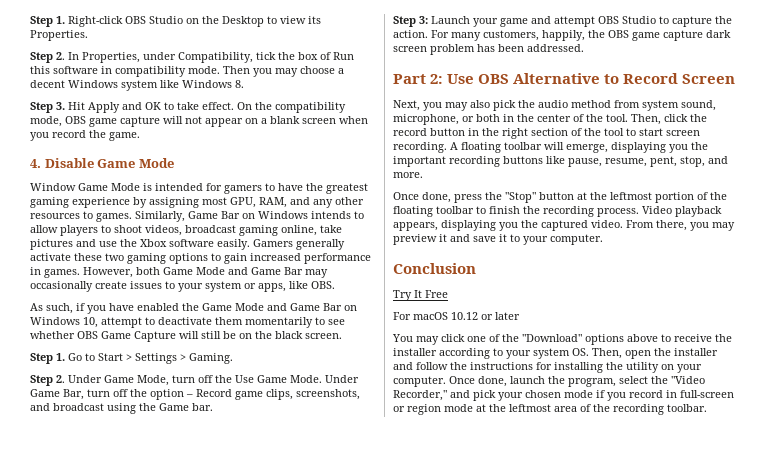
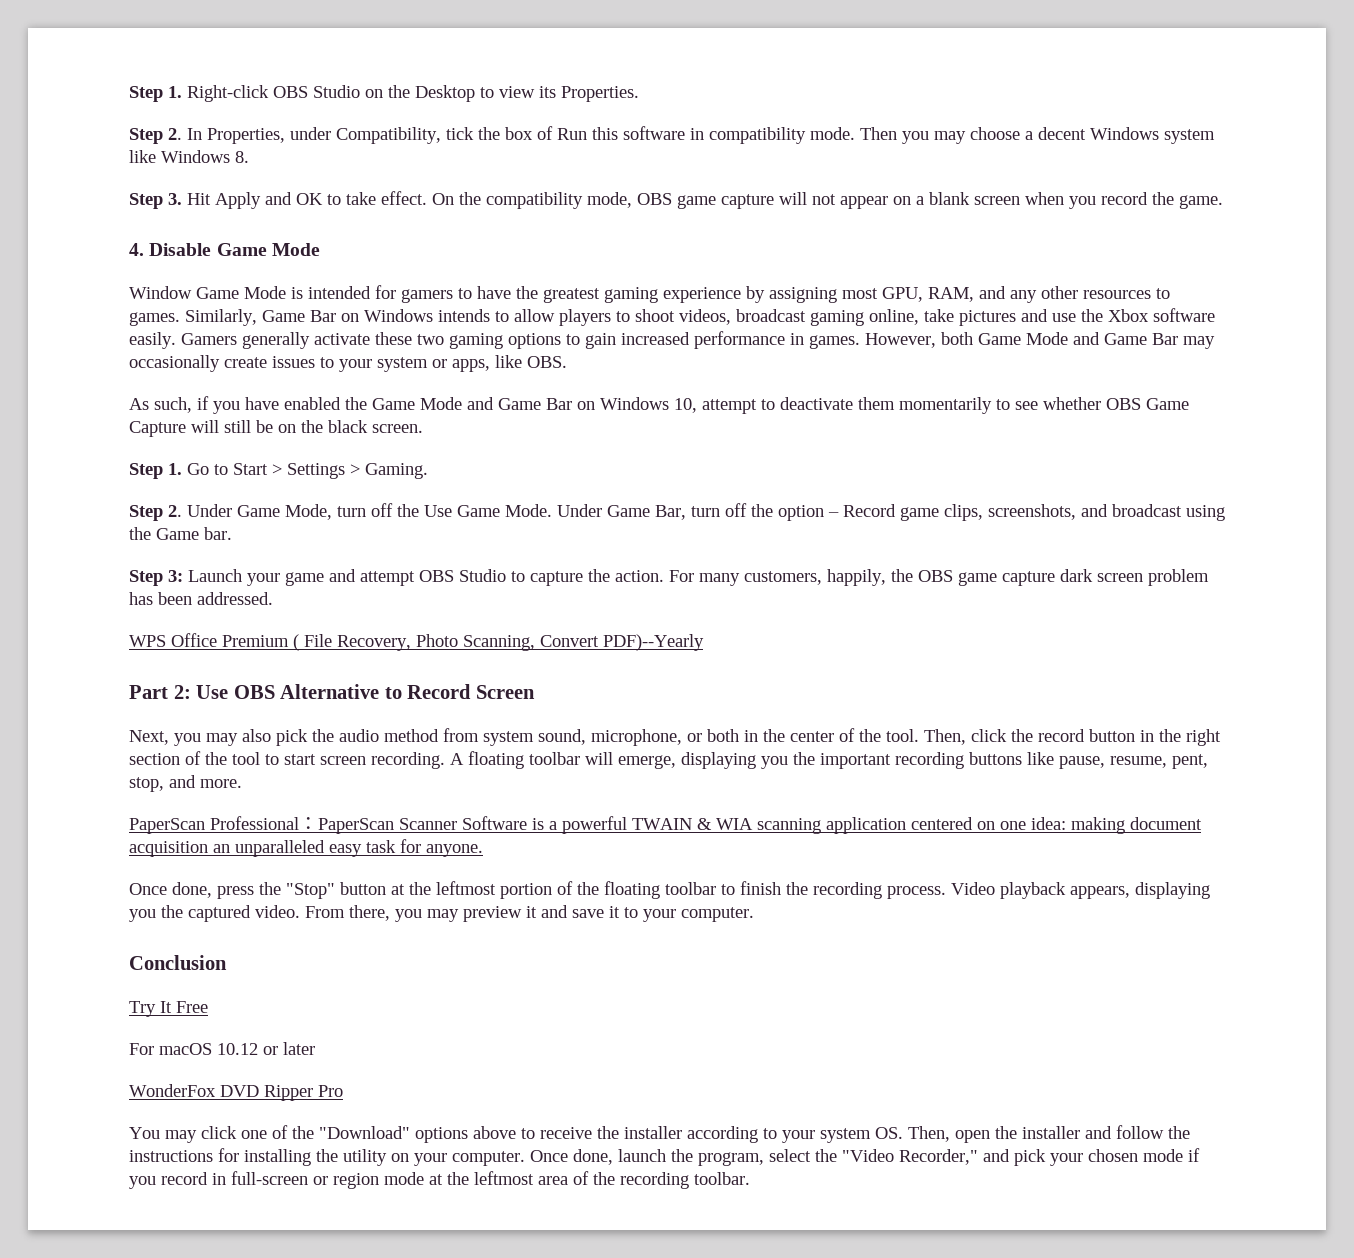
(584, 48) none -> [129,633,704,651] // WPS Office Premium ( File Recovery, Photo Scanning, Convert PDF)--Yearly
(423, 175) none -> [129,816,1202,834] [129,839,483,857] // PaperScan Professional：PaperScan Scanner Software is a powerful TWAIN & WIA scanning application centered on one idea: making document acquisition an unparalleled easy task for anyone.
(520, 316) none -> [129,1084,343,1101] // WonderFox DVD Ripper Pro

